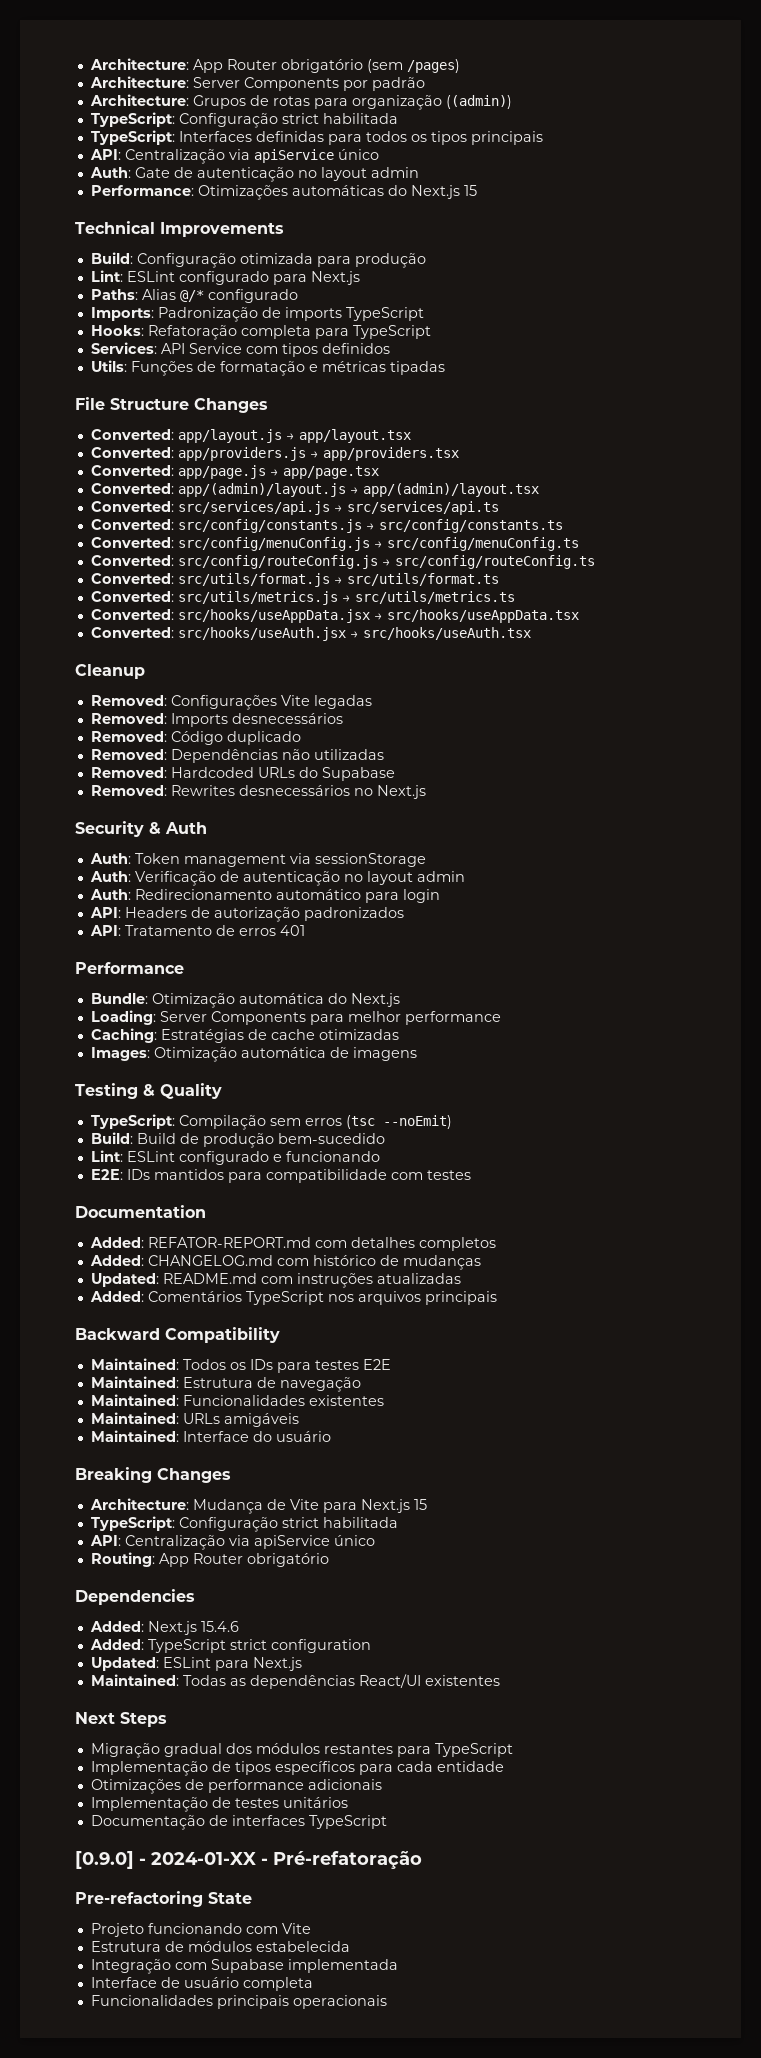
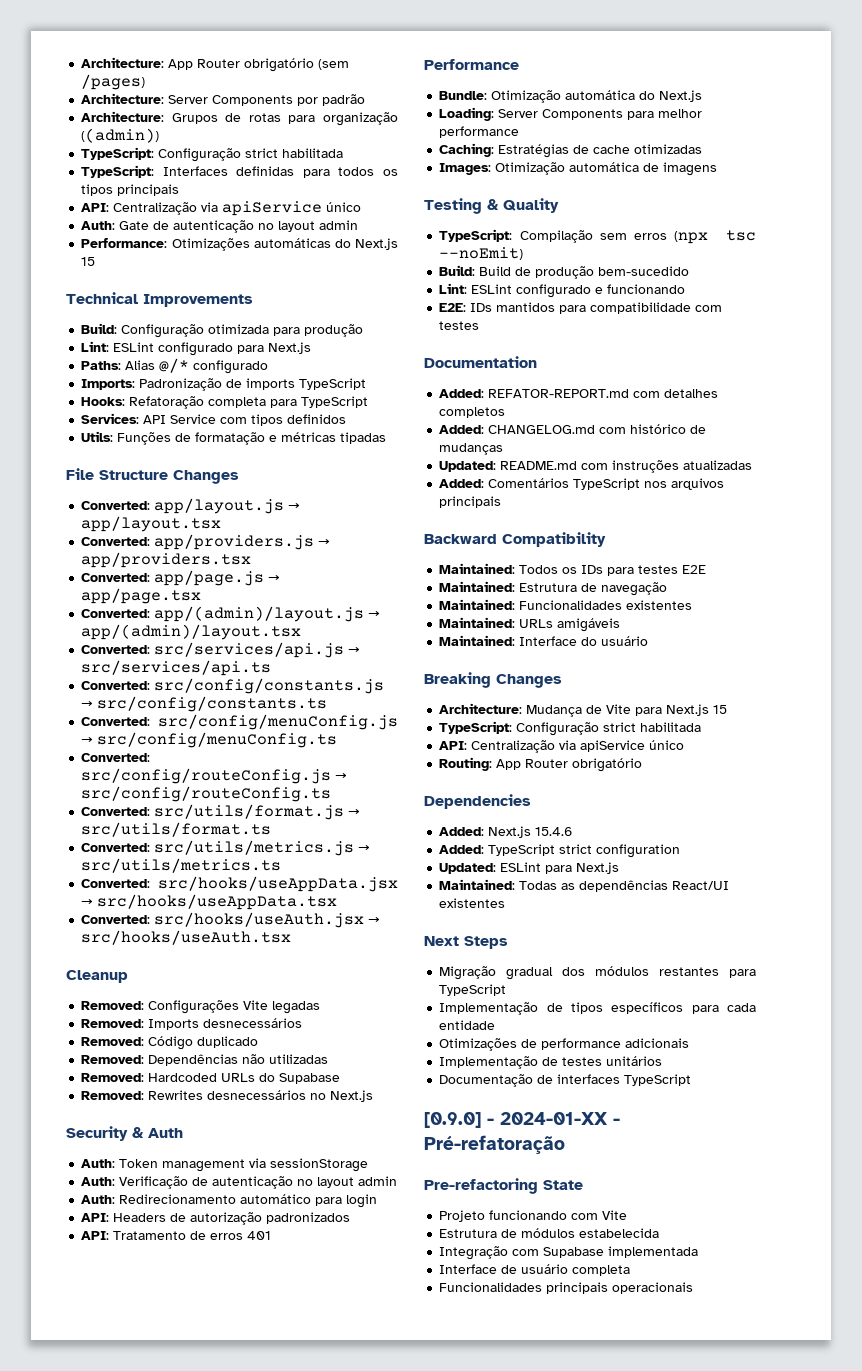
[345,1115,375,1129] (tsc -> [674,230,756,244] (npx tsc

